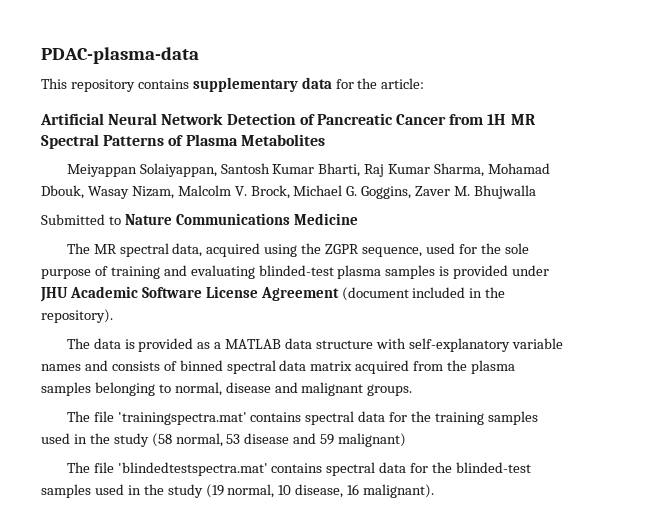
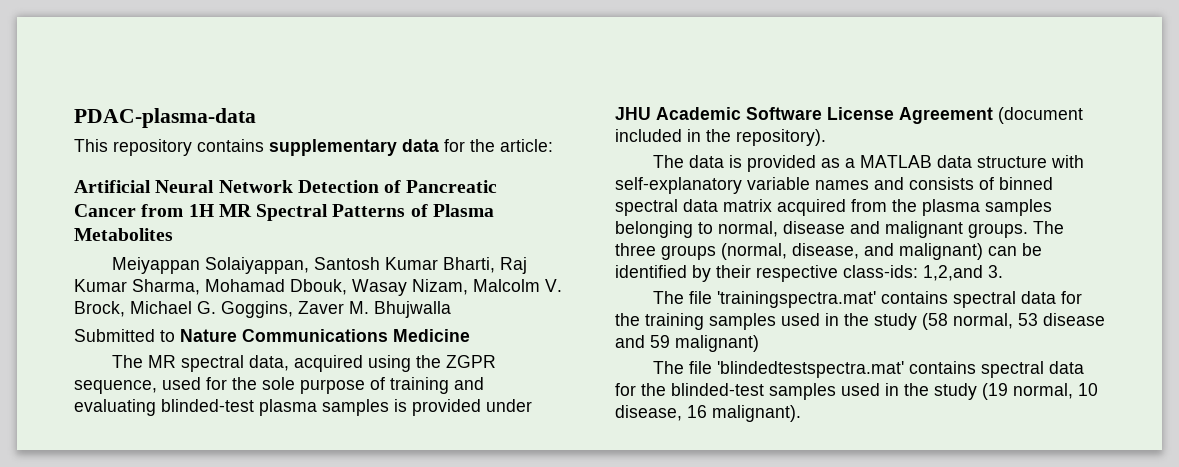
(413, 390) none -> [1033,221,1064,234] [615,243,1042,260] [615,265,1003,282] The three groups (normal, disease, and malignant) can be identified by their respective class-ids: 1,2,and 3.

